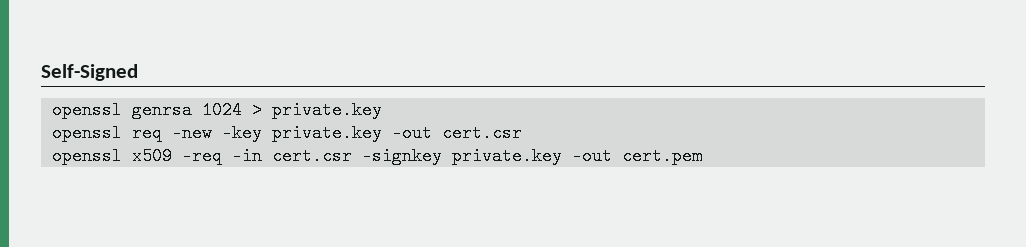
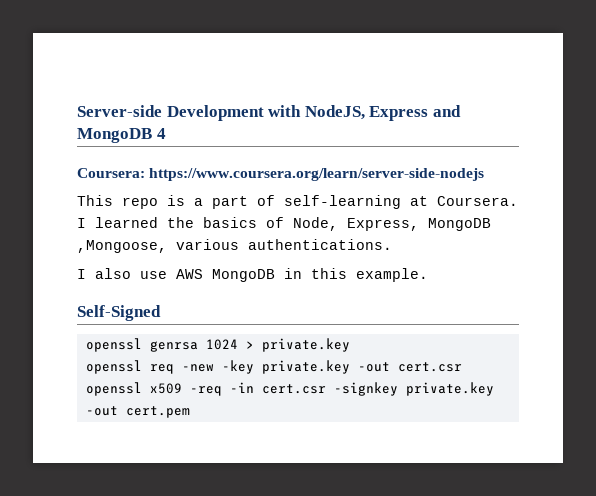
(41, 72) none -> [77,105,461,121] [77,128,166,143] [77,168,485,181] [77,195,518,209] [77,217,491,231] [77,239,392,253] [77,268,428,282] Server-side Development with NodeJS, Express and MongoDB 4 // Coursera: https://www.coursera.org/learn/server-side-nodejs // This repo is a part of self-learning at Coursera. I learned the basics of Node, Express, MongoDB ,Mongoose, various authentications. // I also use AWS MongoDB in this example. //

